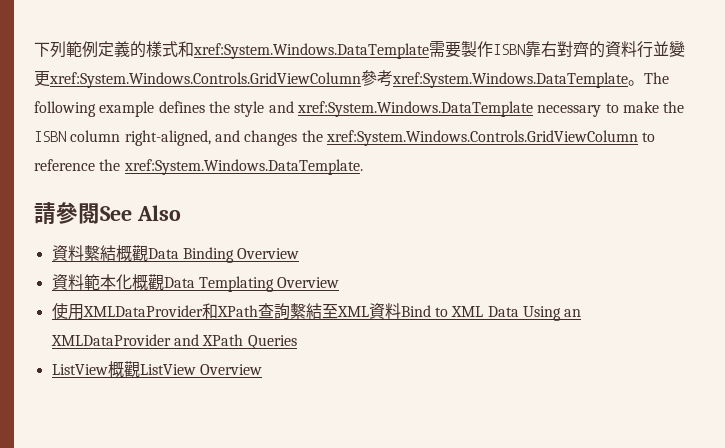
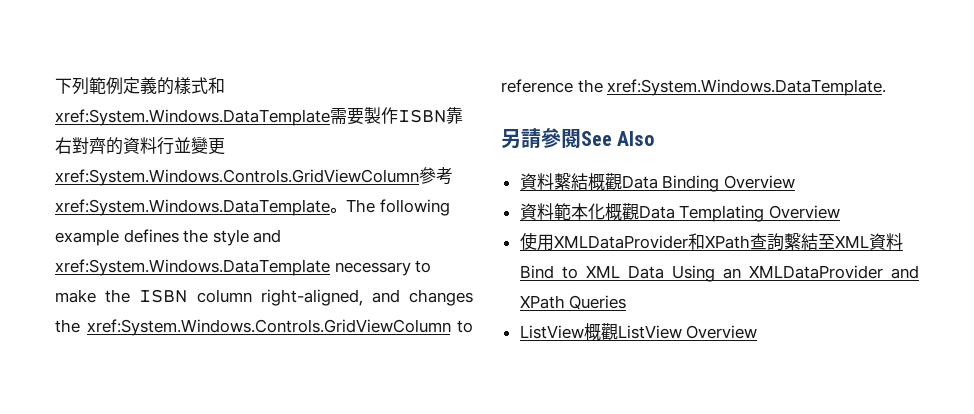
(363, 167) none -> [501,129,521,149] 另

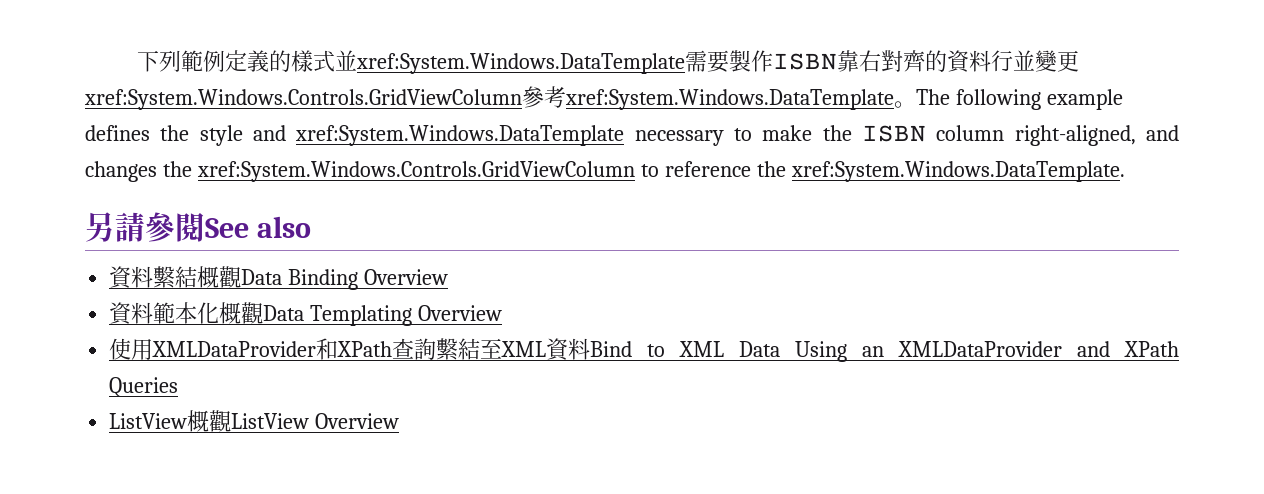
[208,77,225,94] 和 -> [334,50,357,71] 並
[617,131,655,146] Also -> [256,216,311,238] also

